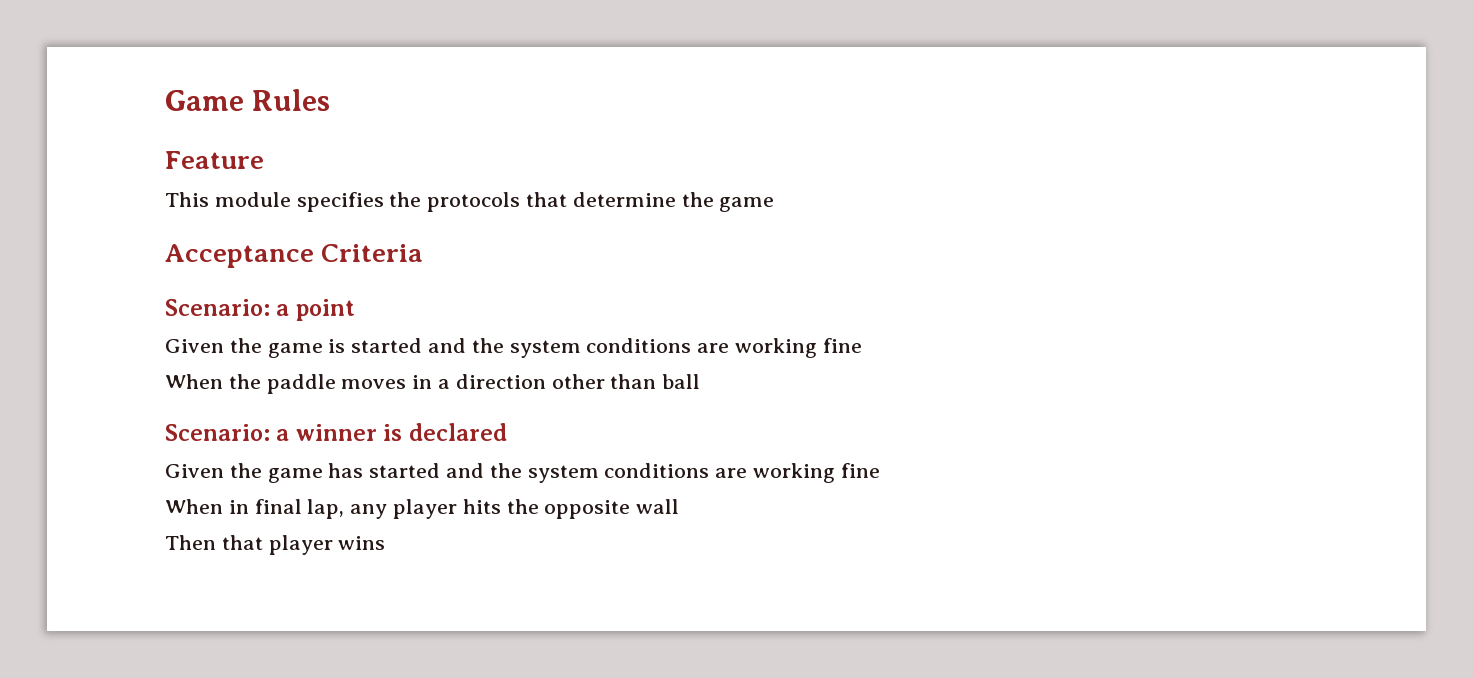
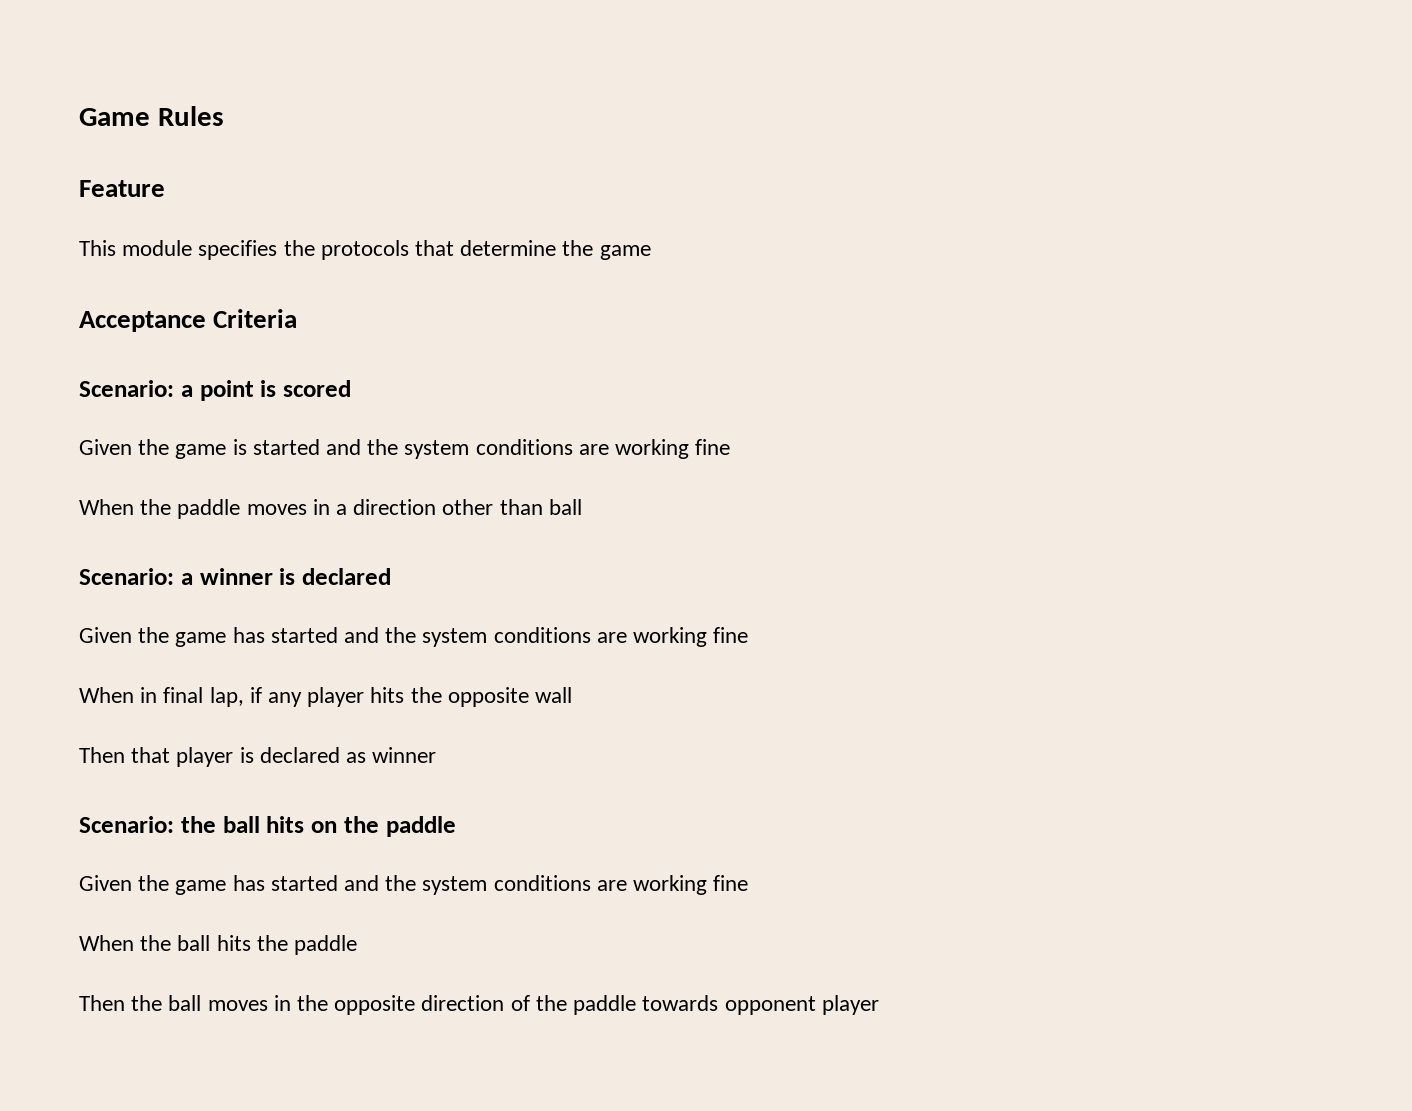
(355, 310) none -> [260,380,351,397] is scored
(345, 509) none -> [249,687,262,703] if
[338,536,386,550] wins -> [239,747,437,763] [79,816,456,837] [79,875,749,895] [79,935,358,955] [79,995,879,1015] is declared as winner // Scenario: the ball hits on the paddle // Given the game has started and the system conditions are working fine // When the ball hits the paddle // Then the ball moves in the opposite direction of the paddle towards opponent player

